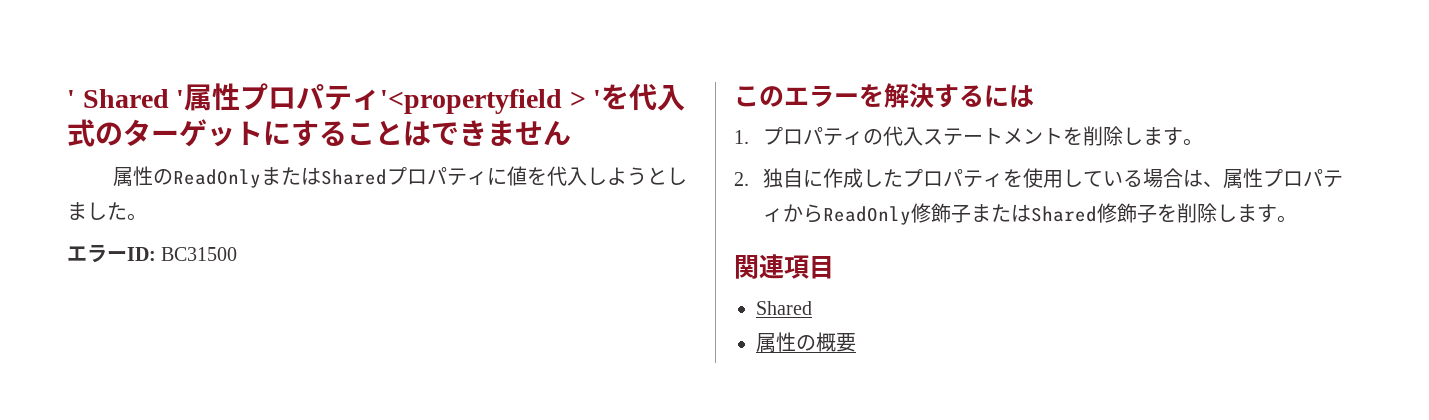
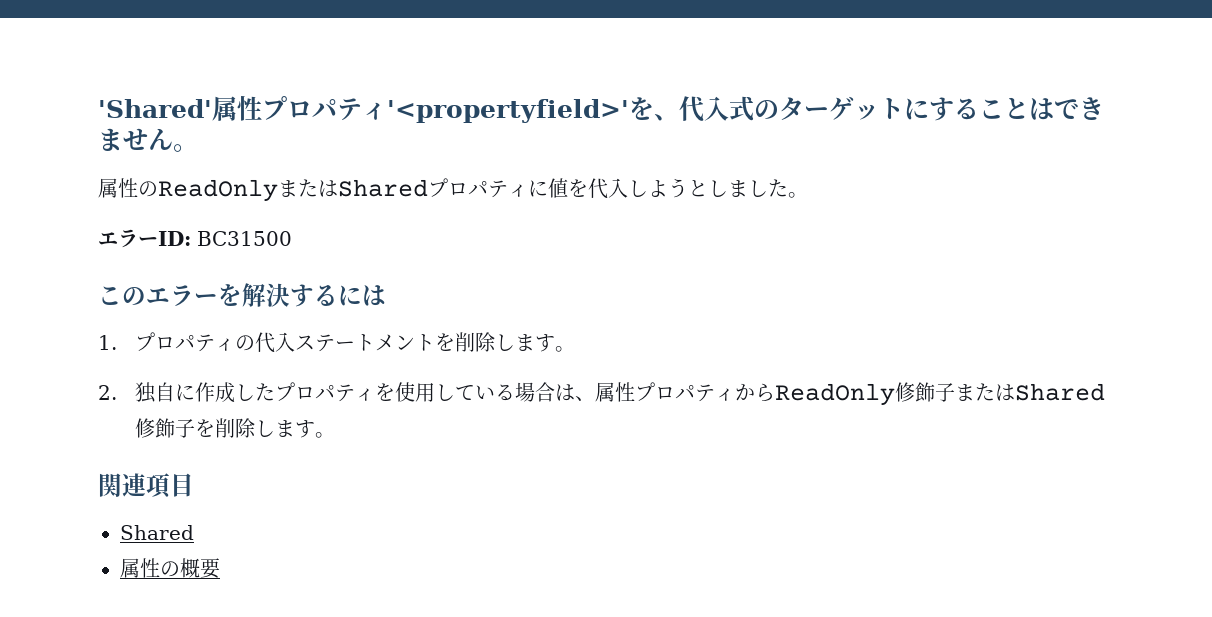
[67,83,630,114] ' Shared '属性プロパティ'<propertyfield > 'を -> [98,95,679,123] 'Shared'属性プロパティ'<propertyfield>'を、
(571, 133) none -> [173,144,198,152] 。

